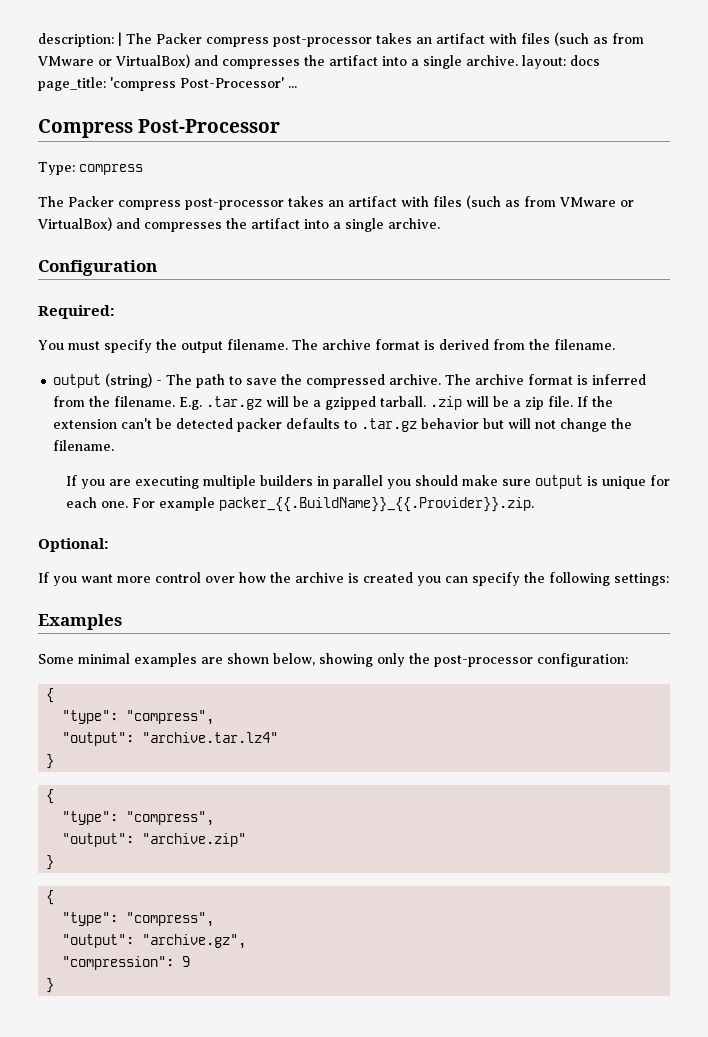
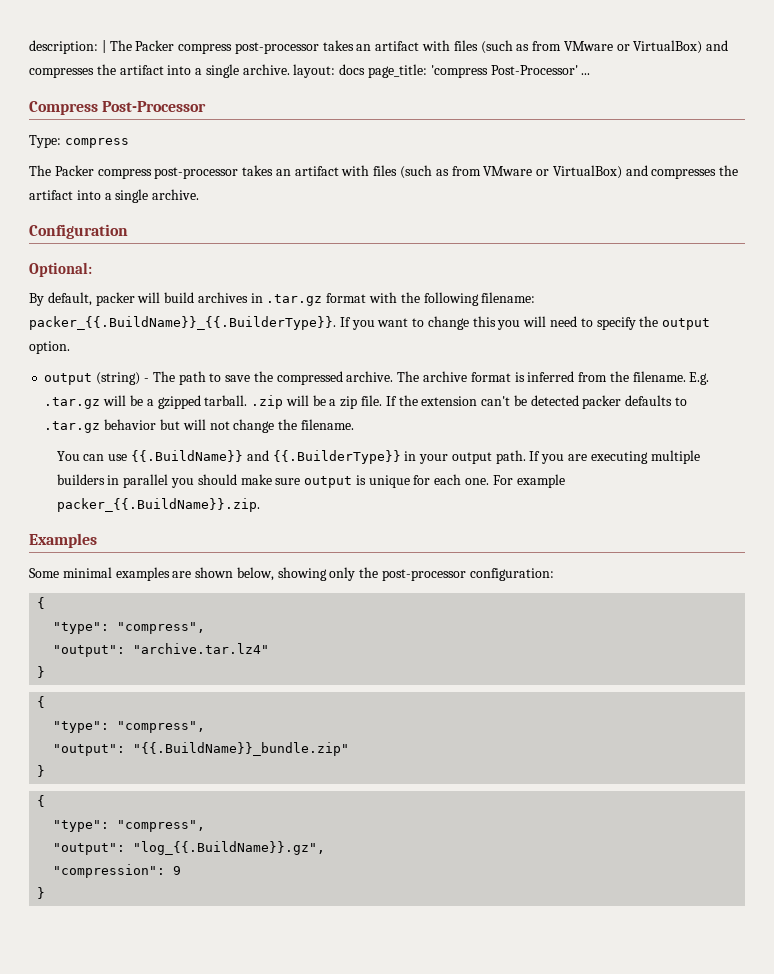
[38,305,115,319] [38,339,615,353] Required: // You must specify the output filename. The archive format is derived from the filename. -> [29,262,92,277] [29,292,536,306] [29,316,711,330] [29,341,70,354] Optional: // By default, packer will build archives in .tar.gz format with the following filename: packer_{{.BuildName}}_{{.BuilderType}}. If you want to change this you will need to specify the output option.
(115, 445) none -> [56,450,526,464] You can use {{.BuildName}} and {{.BuilderType}} in your output path.
[218,497,534,512] [38,538,109,552] [38,572,669,586] packer_{{.BuildName}}_{{.Provider}}.zip. // Optional: // If you want more control over how the archive is created you can specify the following settings: -> [56,498,260,512] packer_{{.BuildName}}.zip.
[142,833,247,847] [46,855,55,870] [46,890,55,905] [62,912,215,927] [62,934,247,949] "archive.zip" // } // { // "type": "compress", // "output": "archive.gz", -> [133,742,350,756] [37,765,46,777] [37,795,46,807] [53,820,206,832] [53,841,326,855] "{{.BuildName}}_bundle.zip" // } // { // "type": "compress", // "output": "log_{{.BuildName}}.gz",

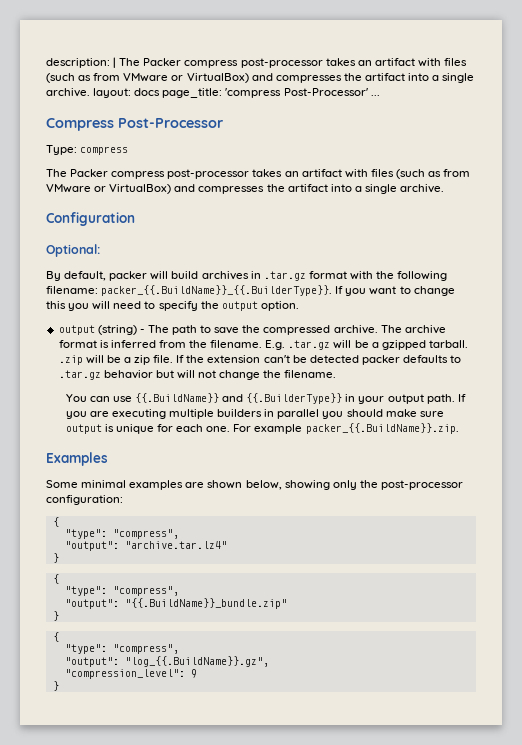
[53,864,166,878] "compression": -> [64,669,185,679] "compression_level":

